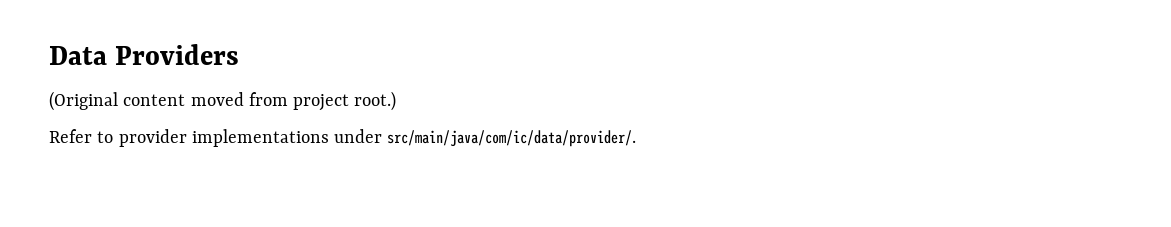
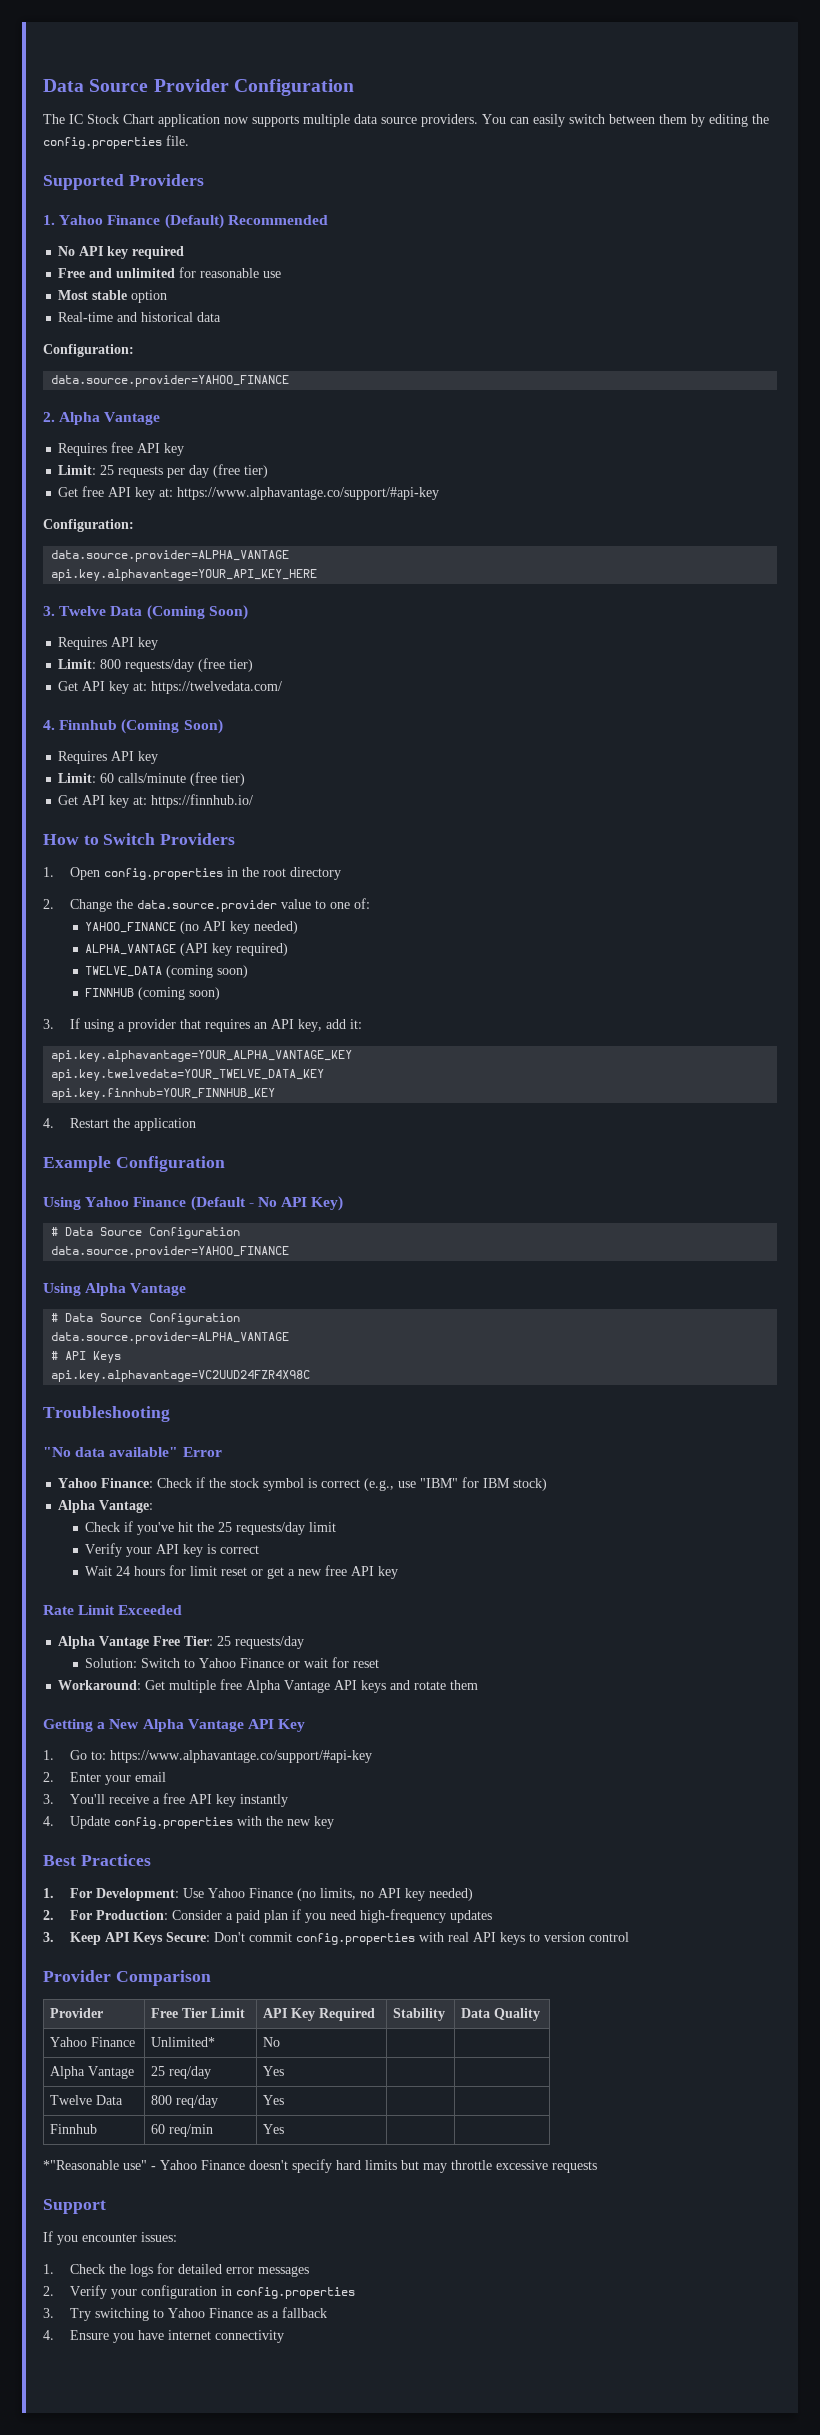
[49,44,240,65] [49,91,397,111] [49,129,637,147] Data Providers // (Original content moved from project root.) // Refer to provider implementations under src/main/java/com/ic/data/provider/. -> [43,79,354,96] [43,114,769,127] [43,135,189,149] [43,174,204,190] [43,214,328,229] [58,246,185,259] [58,267,282,278] [58,290,168,303] [58,312,222,322] [43,344,134,357] [51,375,290,387] [43,412,161,425] [58,442,185,456] [58,464,269,478] [58,486,440,500] [43,519,134,532] [51,550,290,562] [51,569,318,581] [43,605,248,620] [58,637,159,650] [58,658,254,672] [58,681,283,694] [43,719,223,734] [58,751,159,764] [58,772,246,786] [58,794,254,808] [43,833,236,845] [43,867,341,880] [43,898,370,912] [85,921,299,934] [85,943,289,956] [85,965,249,978] [85,987,221,1000] [43,1018,362,1032] [51,1050,353,1062] [51,1069,325,1081] [51,1088,276,1100] [43,1118,196,1131] [43,1156,225,1172] [43,1196,344,1211] [51,1227,241,1239] [51,1246,290,1258] [43,1283,187,1296] [51,1313,241,1325] [51,1332,290,1344] [51,1351,122,1363] [51,1370,311,1382] [43,1406,170,1422] [43,1447,222,1457] [58,1477,548,1491] [58,1500,154,1513] [85,1521,337,1535] [85,1543,260,1557] [85,1565,399,1579] [43,1605,183,1615] [58,1636,305,1649] [85,1657,380,1668] [58,1679,479,1693] [43,1719,306,1732] [43,1750,372,1763] [43,1772,166,1785] [43,1793,288,1807] [43,1816,334,1829] [43,1854,151,1866] [43,1888,473,1901] [43,1909,492,1923] [43,1932,629,1945] [43,1970,211,1986] [50,2008,104,2018] [151,2008,246,2018] [263,2008,376,2021] [393,2008,446,2021] [461,2008,541,2021] [50,2037,136,2047] [151,2037,216,2047] [263,2037,281,2047] [50,2066,135,2079] [151,2066,212,2079] [263,2066,285,2076] [50,2095,124,2105] [151,2095,219,2108] [263,2095,285,2105] [50,2124,98,2134] [151,2124,214,2137] [263,2124,285,2134] [43,2159,597,2173] [43,2199,106,2214] [43,2231,177,2245] [43,2263,309,2277] [43,2285,355,2299] [43,2307,327,2321] [43,2330,284,2343] Data Source Provider Configuration // The IC Stock Chart application now supports multiple data source providers. You can easily switch between them by editing the config.properties file. // Supported Providers // 1. Yahoo Finance (Default) Recommended // No API key required // Free and unlimited for reasonable use // Most stable option // Real-time and historical data // Configuration: // data.source.provider=YAHOO_FINANCE // 2. Alpha Vantage // Requires free API key // Limit: 25 requests per day (free tier) // Get free API key at: https://www.alphavantage.co/support/#api-key // Configuration: // data.source.provider=ALPHA_VANTAGE // api.key.alphavantage=YOUR_API_KEY_HERE // 3. Twelve Data (Coming Soon) // Requires API key // Limit: 800 requests/day (free tier) // Get API key at: https://twelvedata.com/ // 4. Finnhub (Coming Soon) // Requires API key // Limit: 60 calls/minute (free tier) // Get API key at: https://finnhub.io/ // How to Switch Providers // 1. Open config.properties in the root directory // 2. Change the data.source.provider value to one of: // YAHOO_FINANCE (no API key needed) // ALPHA_VANTAGE (API key required) // TWELVE_DATA (coming soon) // FINNHUB (coming soon) // 3. If using a provider that requires an API key, add it: // api.key.alphavantage=YOUR_ALPHA_VANTAGE_KEY // api.key.twelvedata=YOUR_TWELVE_DATA_KEY // api.key.finnhub=YOUR_FINNHUB_KEY // 4. Restart the application // Example Configuration // Using Yahoo Finance (Default - No API Key) // # Data Source Configuration // data.source.provider=YAHOO_FINANCE // Using Alpha Vantage // # Data Source Configuration // data.source.provider=ALPHA_VANTAGE // # API Keys // api.key.alphavantage=VC2UUD24FZR4X98C // Troubleshooting // "No data available" Error // Yahoo Finance: Check if the stock symbol is correct (e.g., use "IBM" for IBM stock) // Alpha Vantage: // Check if you've hit the 25 requests/day limit // Verify your API key is correct // Wait 24 hours for limit reset or get a new free API key // Rate Limit Exceeded // Alpha Vantage Free Tier: 25 requests/day // Solution: Switch to Yahoo Finance or wait for reset // Workaround: Get multiple free Alpha Vantage API keys and rotate them // Getting a New Alpha Vantage API Key // 1. Go to: https://www.alphavantage.co/support/#api-key // 2. Enter your email // 3. You'll receive a free API key instantly // 4. Update config.properties with the new key // Best Practices // 1. For Development: Use Yahoo Finance (no limits, no API key needed) // 2. For Production: Consider a paid plan if you need high-frequency updates // 3. Keep API Keys Secure: Don't commit config.properties with real API keys to version control // Provider Comparison // Provider | Free Tier Limit | API Key Required | Stability | Data Quality // Yahoo Finance | Unlimited* | No | | // Alpha Vantage | 25 req/day | Yes | | // Twelve Data | 800 req/day | Yes | | // Finnhub | 60 req/min | Yes | | // *"Reasonable use" - Yahoo Finance doesn't specify hard limits but may throttle excessive requests // Support // If you encounter issues: // 1. Check the logs for detailed error messages // 2. Verify your configuration in config.properties // 3. Try switching to Yahoo Finance as a fallback // 4. Ensure you have internet connectivity

